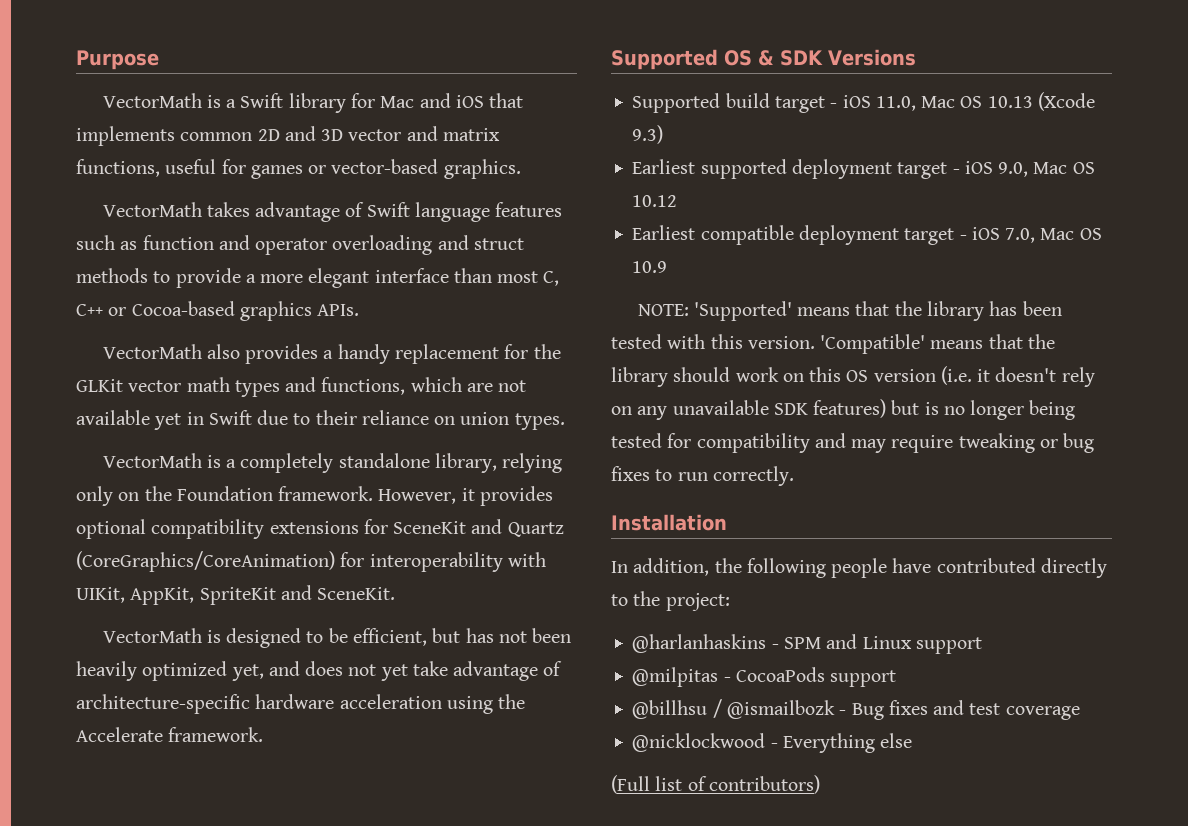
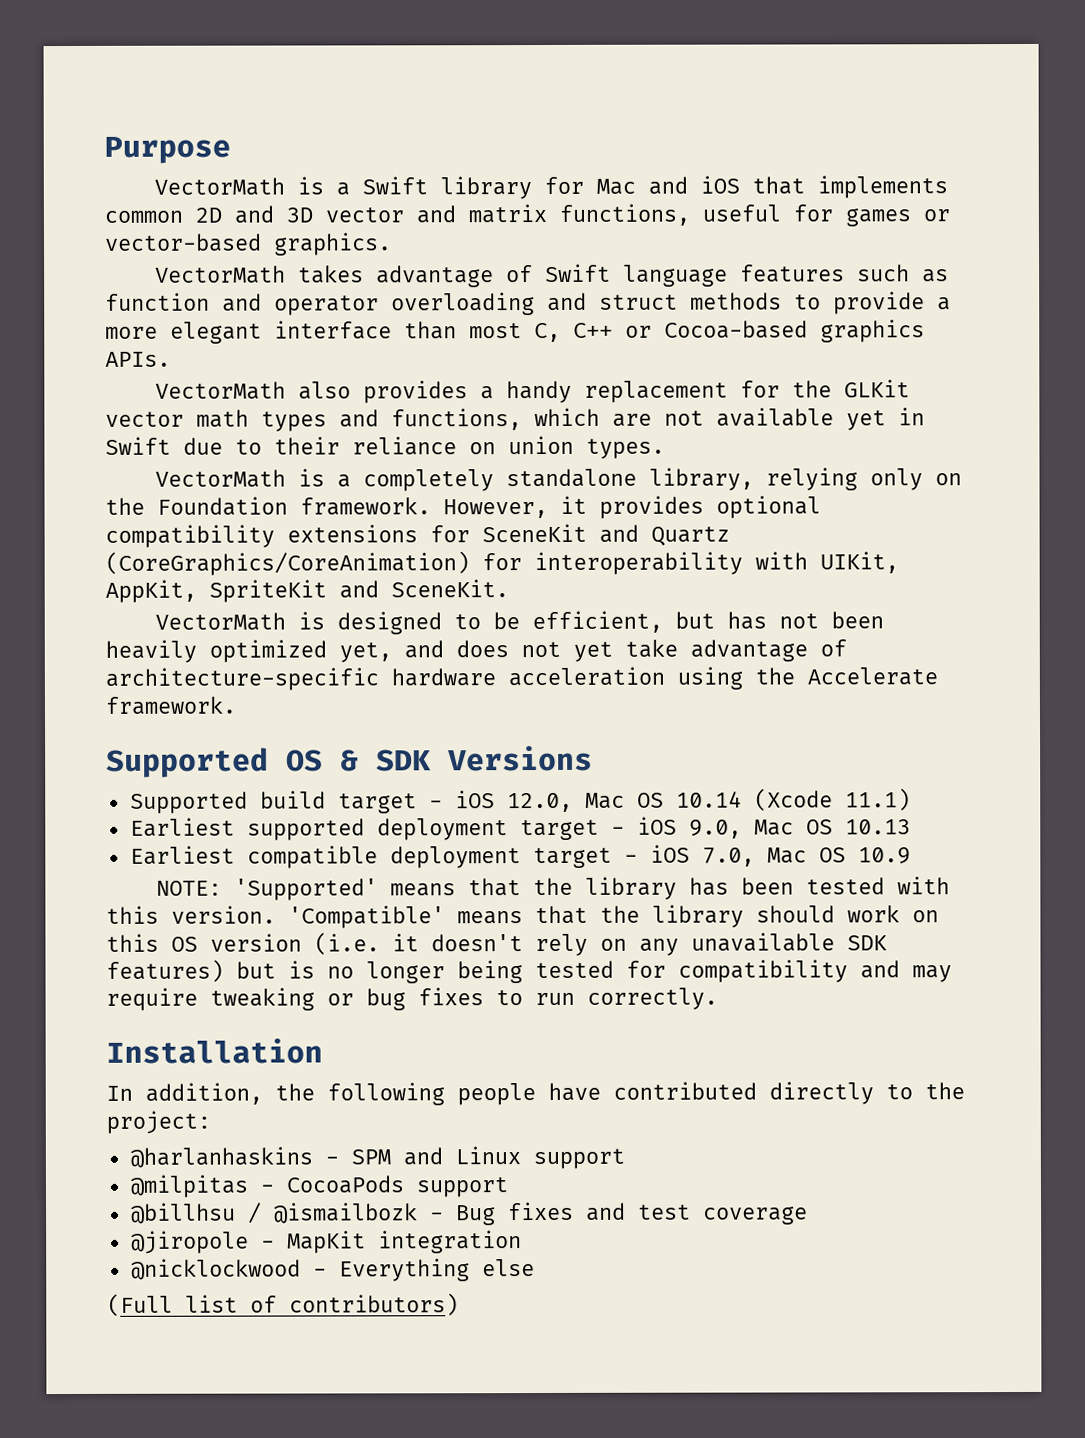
[875,92,1095,111] [632,125,664,144] 11.0, Mac OS 10.13 (Xcode 9.3) -> [506,788,911,813] 12.0, Mac OS 10.14 (Xcode 11.1)
[632,195,678,207] 10.12 -> [844,819,911,835] 10.13
(1080, 713) none -> [130,1230,522,1254] // @jiropole - MapKit integration

